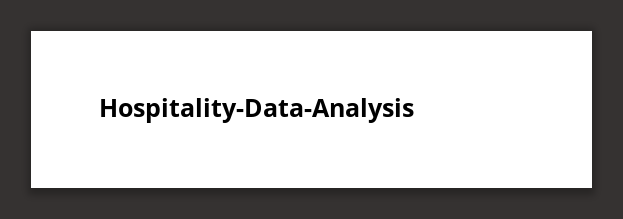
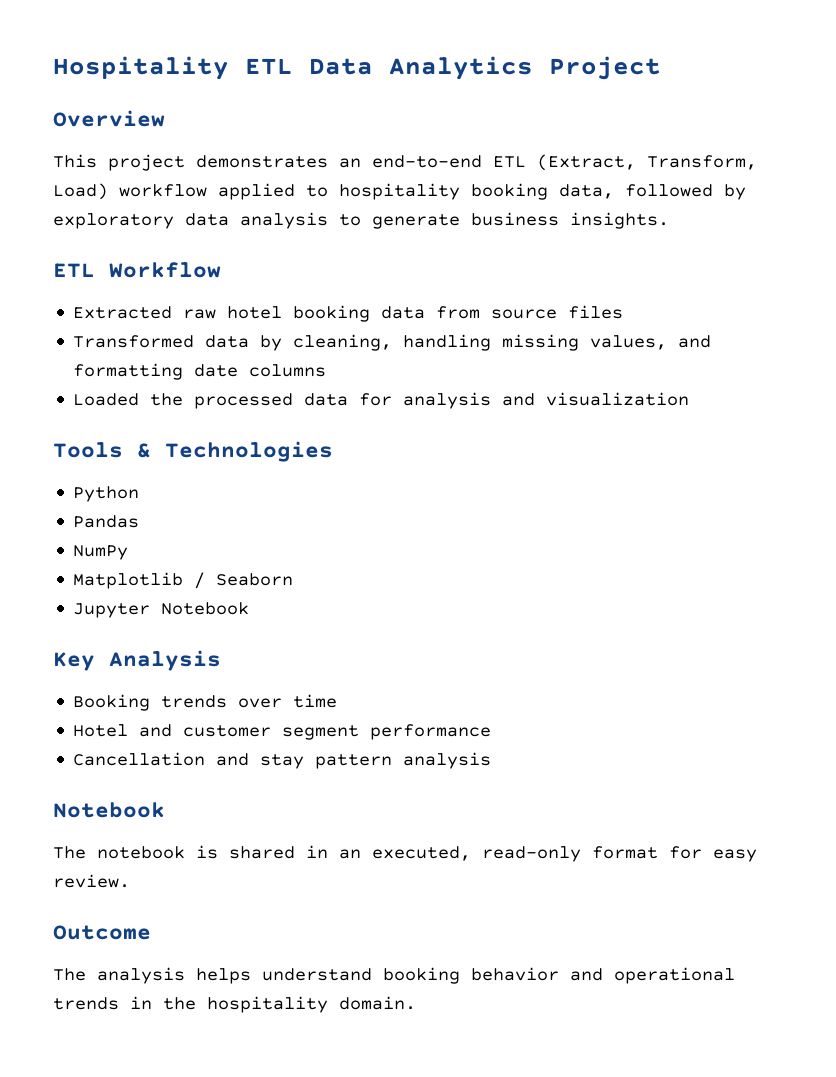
[99,98,414,123] Hospitality-Data-Analysis -> [53,56,661,80] [53,110,165,127] [53,154,757,171] [53,183,746,200] [53,212,669,229] [53,262,221,278] [73,305,624,322] [73,334,712,351] [73,363,327,380] [73,392,690,409] [53,441,333,462] [73,486,140,502] [73,515,140,528] [73,545,129,560] [73,572,294,589] [73,602,250,618] [53,650,221,671] [73,694,338,711] [73,724,492,740] [73,752,492,769] [53,802,165,818] [53,845,757,862] [53,874,130,888] [53,925,151,940] [53,967,735,984] [53,996,416,1013] Hospitality ETL Data Analytics Project // Overview // This project demonstrates an end-to-end ETL (Extract, Transform, Load) workflow applied to hospitality booking data, followed by exploratory data analysis to generate business insights. // ETL Workflow // Extracted raw hotel booking data from source files // Transformed data by cleaning, handling missing values, and formatting date columns // Loaded the processed data for analysis and visualization // Tools & Technologies // Python // Pandas // NumPy // Matplotlib / Seaborn // Jupyter Notebook // Key Analysis // Booking trends over time // Hotel and customer segment performance // Cancellation and stay pattern analysis // Notebook // The notebook is shared in an executed, read-only format for easy review. // Outcome // The analysis helps understand booking behavior and operational trends in the hospitality domain.

